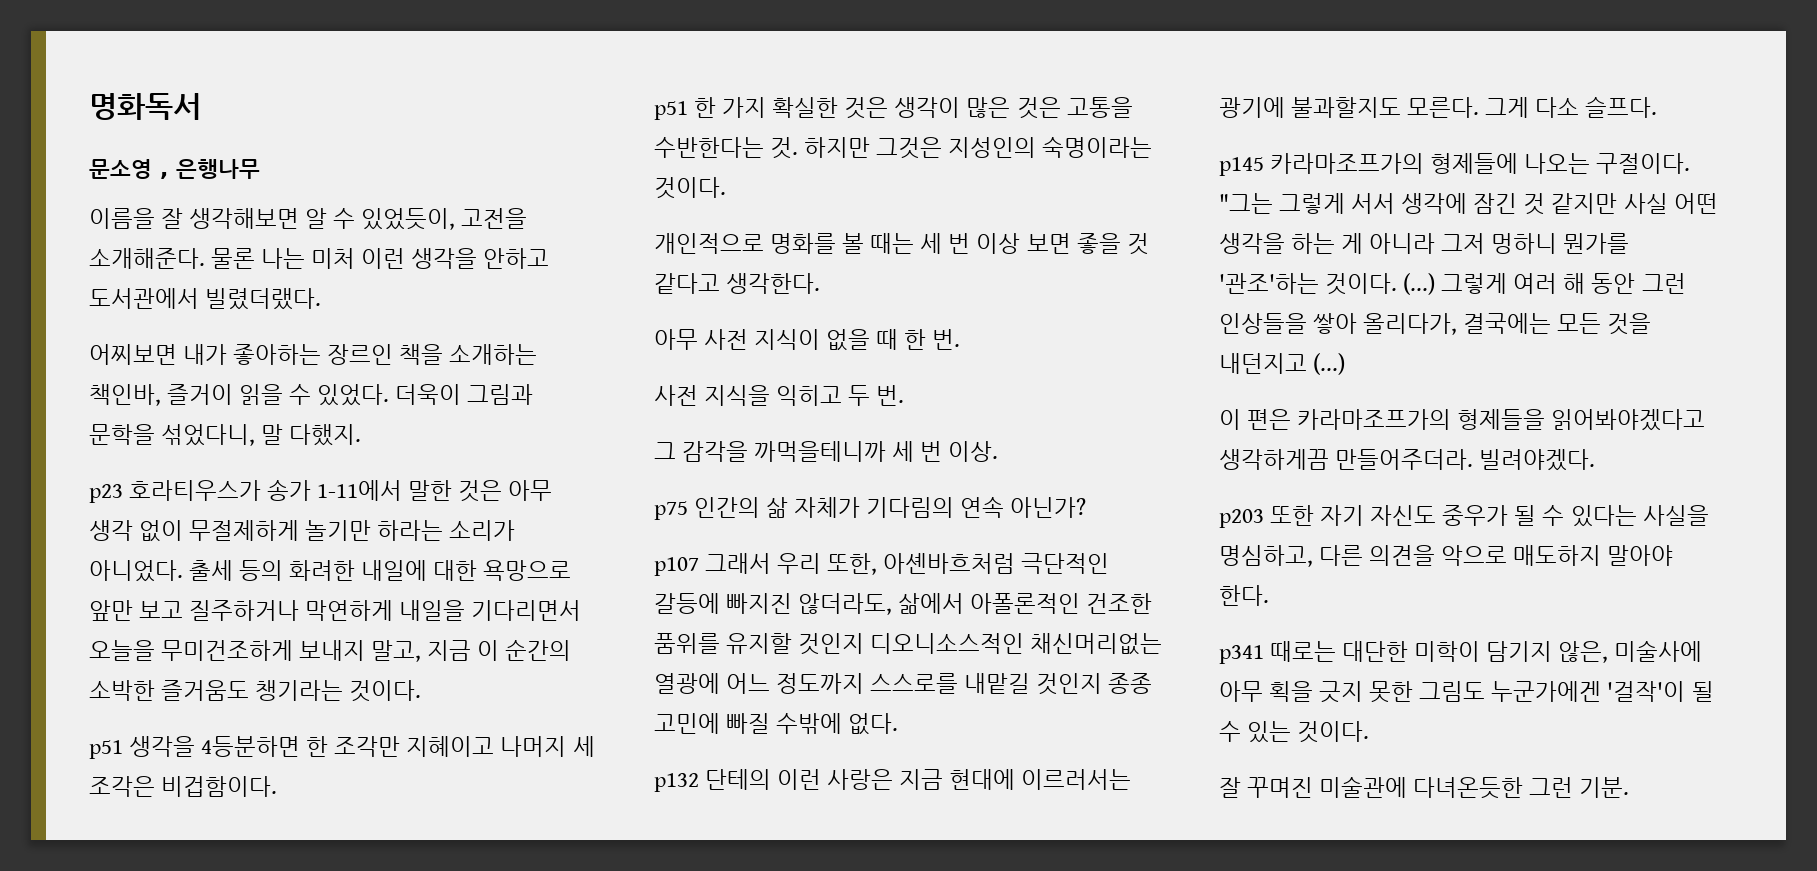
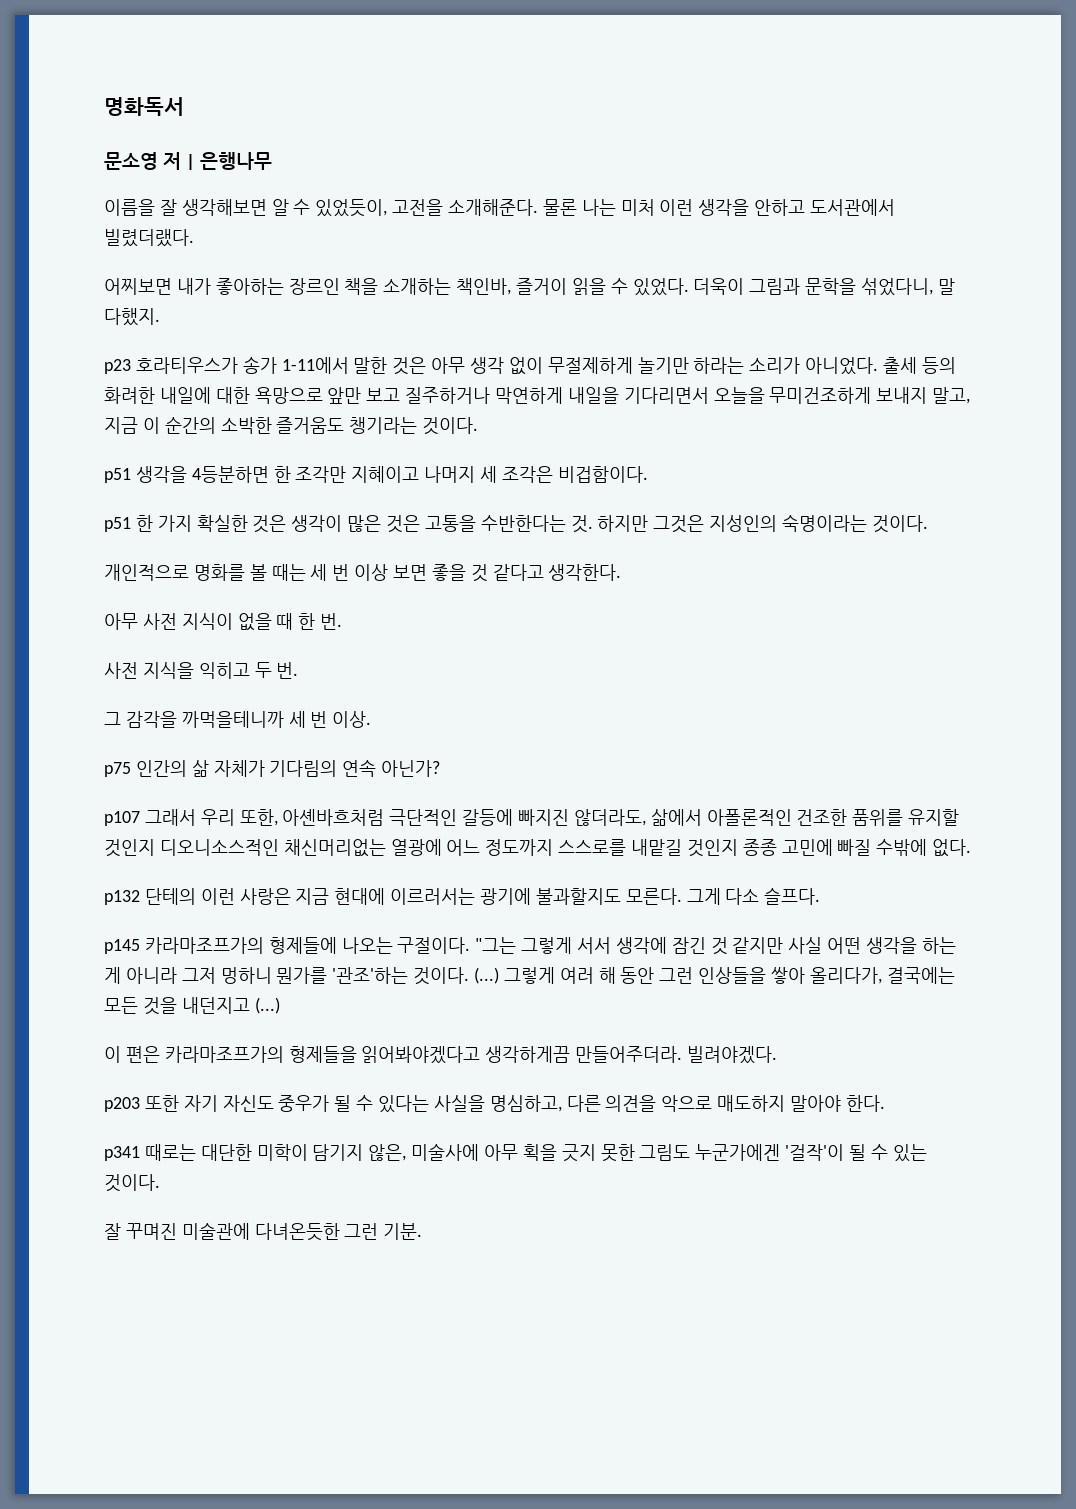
[160,172,168,179] , -> [163,152,196,170] 저 |

